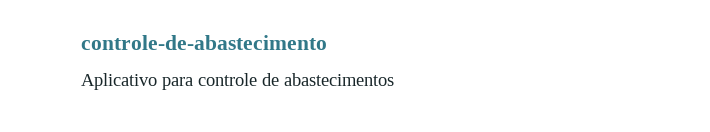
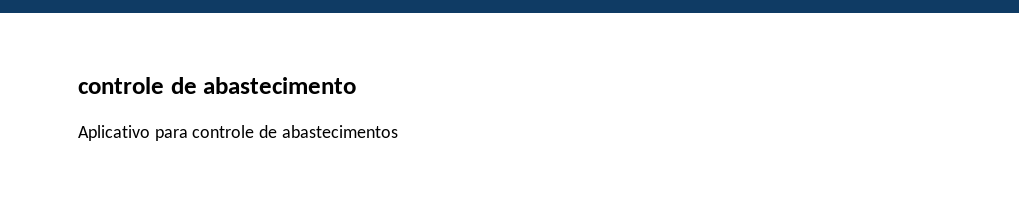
[81,35,327,50] controle-de-abastecimento -> [78,77,357,94] controle de abastecimento

